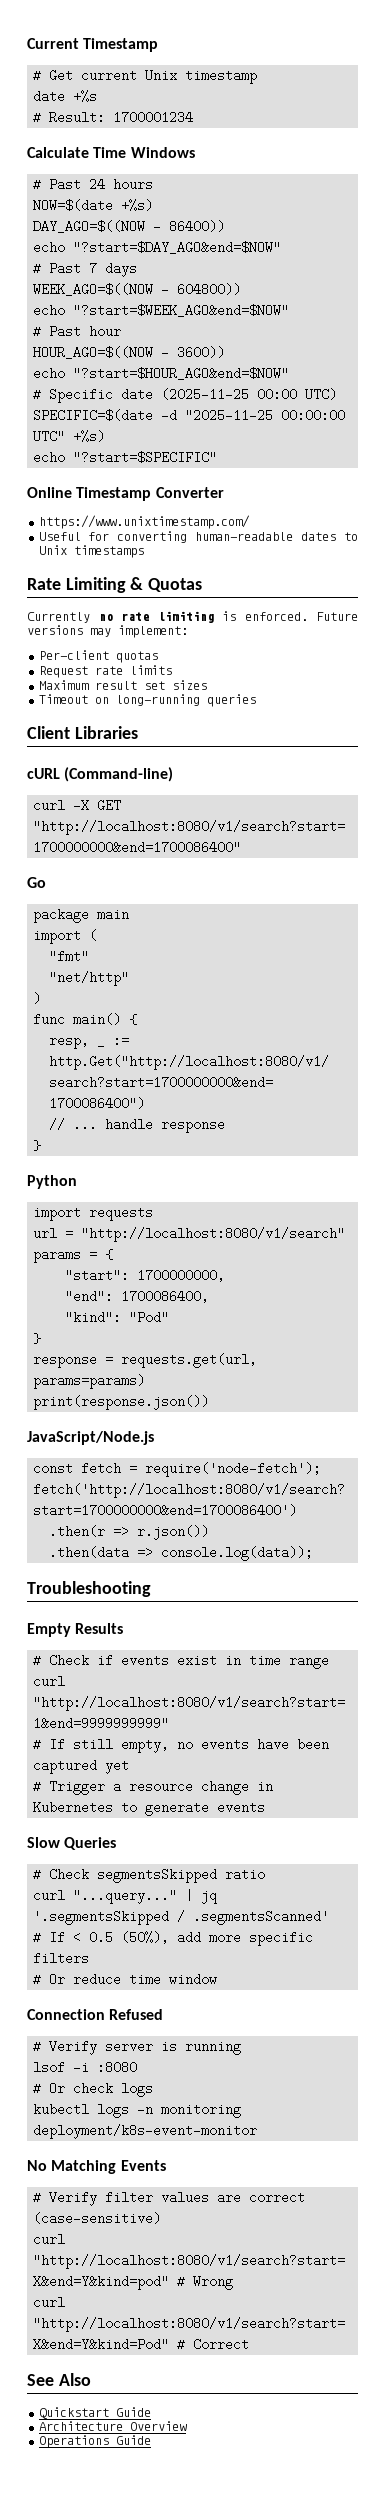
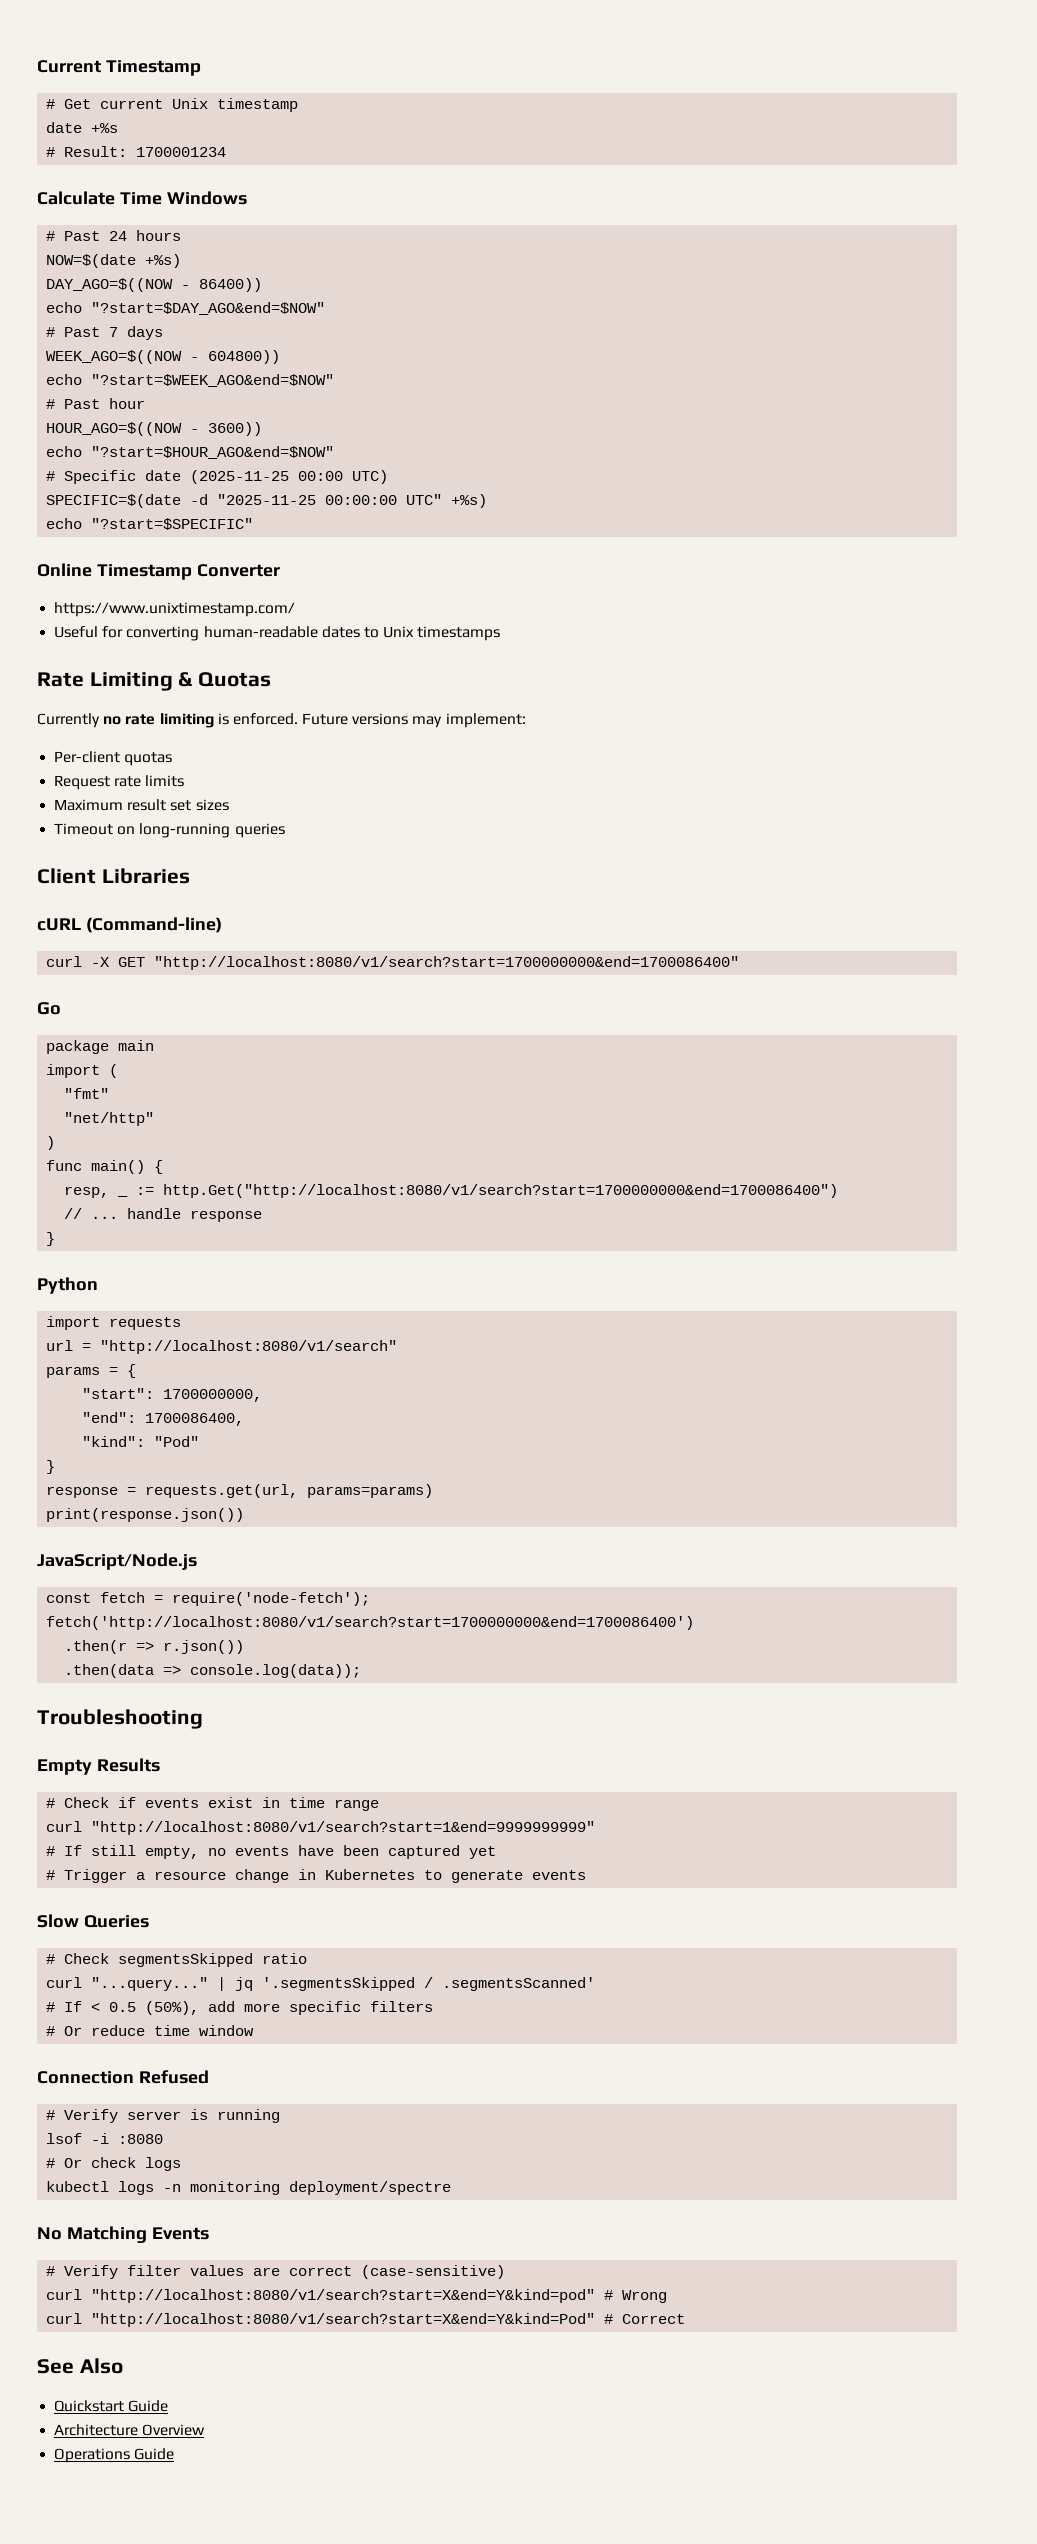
[33,2124,258,2139] deployment/k8s-event-monitor -> [289,2181,452,2195] deployment/spectre

